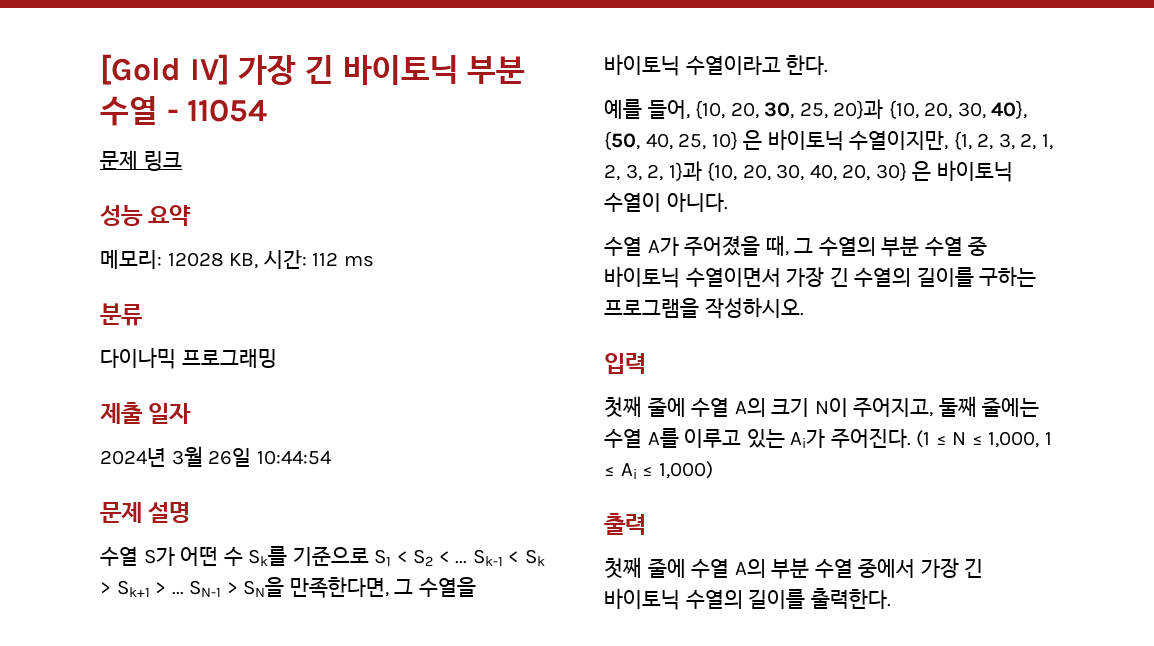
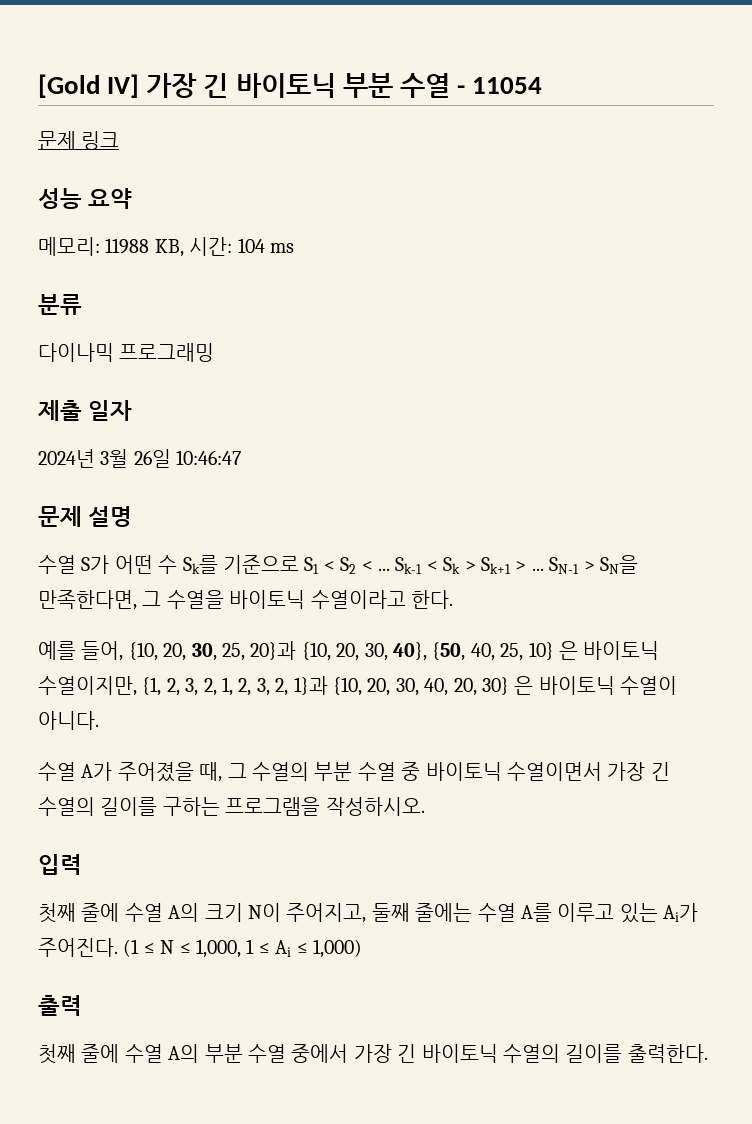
[167,252,224,267] 12028 -> [105,238,150,254] 11988
[312,252,339,266] 112 -> [237,238,265,253] 104
[256,450,331,465] 10:44:54 -> [176,450,242,465] 10:46:47

